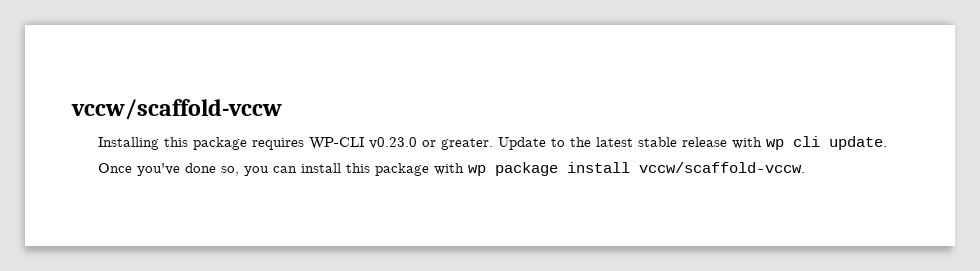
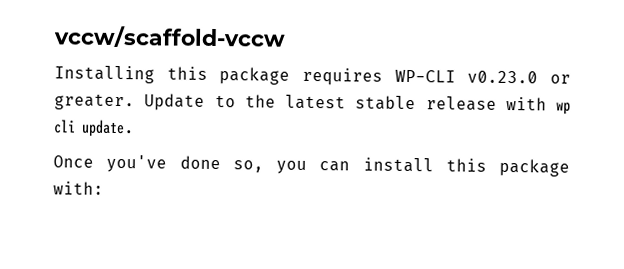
[434,162,806,176] with wp package install vccw/scaffold-vccw. -> [53,181,104,195] with:

